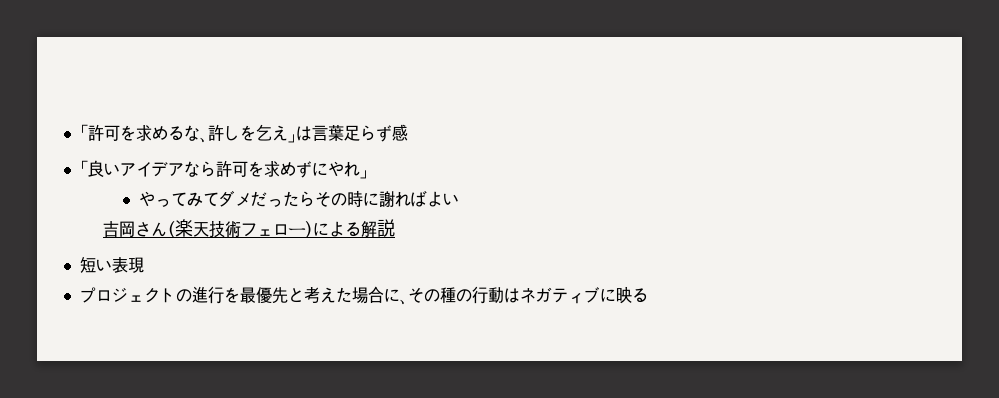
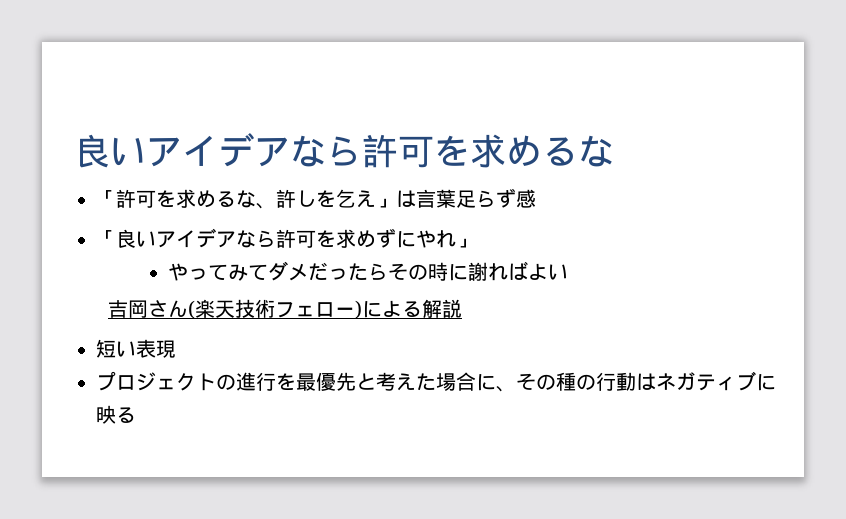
(79, 131) none -> [74,133,614,168] 良いアイデアなら許可を求めるな //

